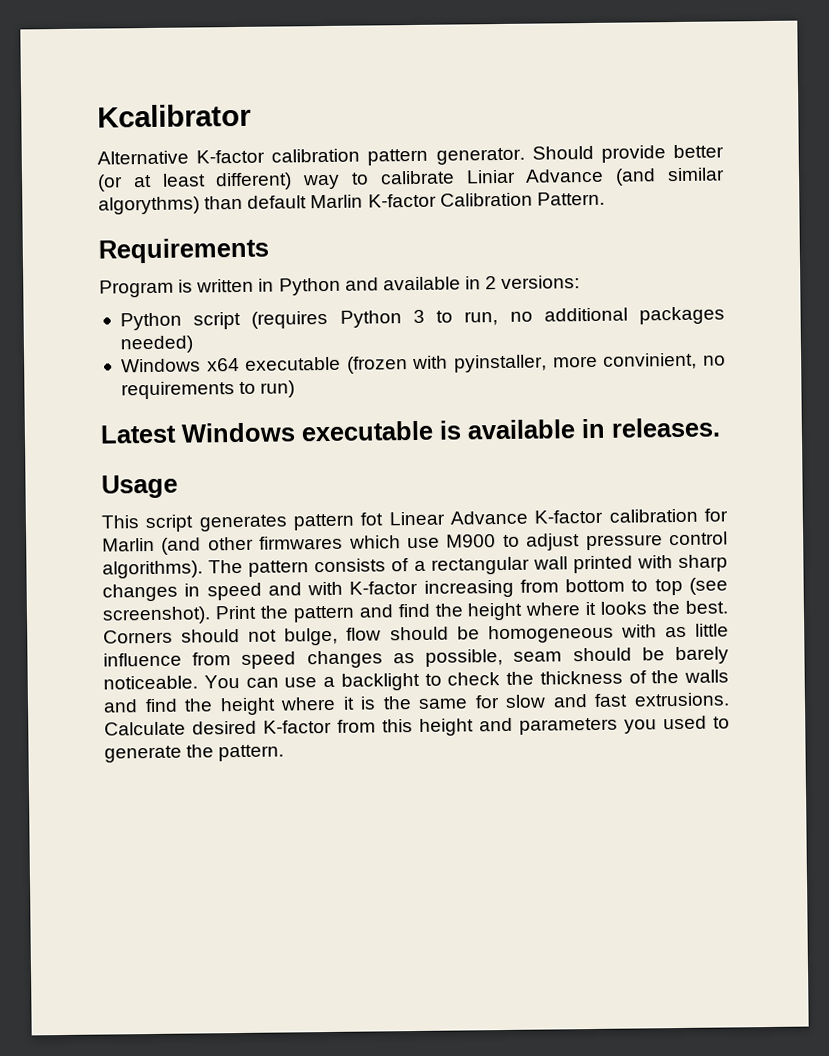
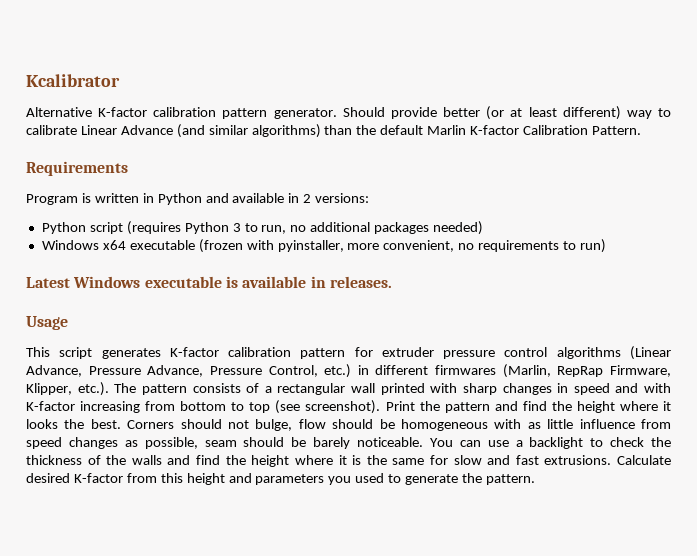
[465,169,516,184] Liniar -> [80,125,117,135] Linear
[98,195,244,215] algorythms) than -> [251,124,377,138] algorithms) than the
[603,352,698,370] convinient, -> [383,240,455,252] convenient,
[293,508,728,531] [102,531,728,555] [102,560,203,579] pattern fot Linear Advance K-factor calibration for Marlin (and other firmwares which use M900 to adjust pressure control algorithms). -> [169,346,671,360] [26,364,671,378] [26,382,109,396] K-factor calibration pattern for extruder pressure control algorithms (Linear Advance, Pressure Advance, Pressure Control, etc.) in different firmwares (Marlin, RepRap Firmware, Klipper, etc.).

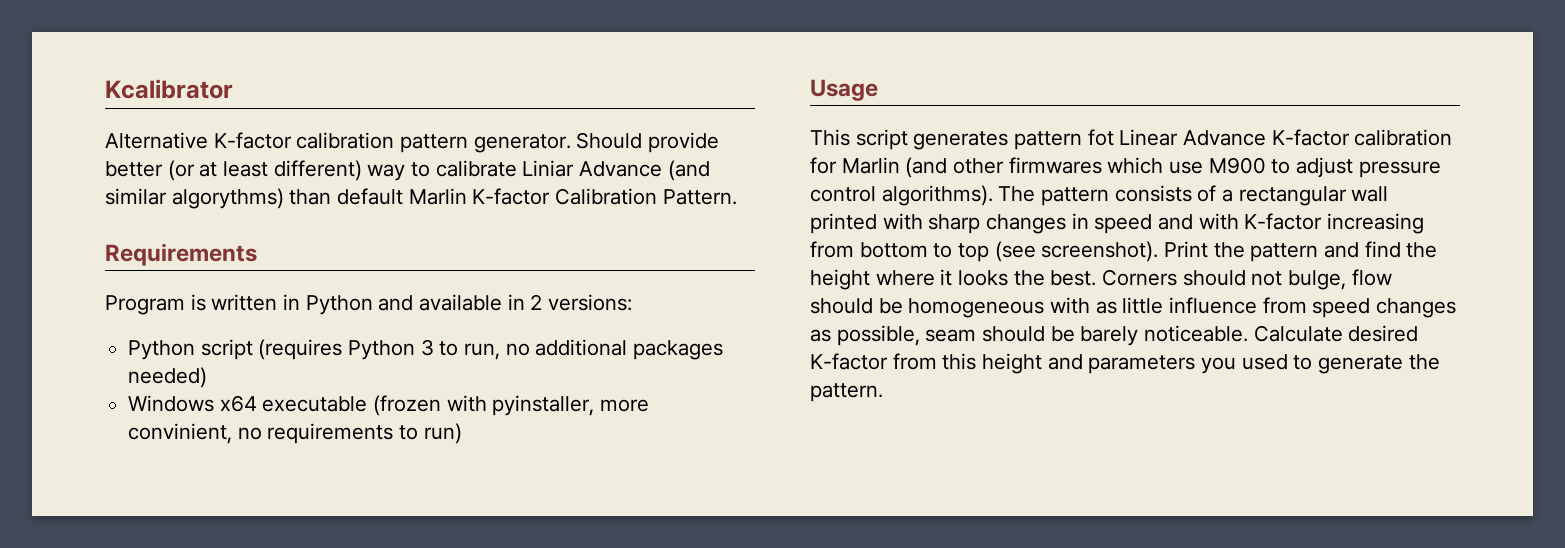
[80,125,117,135] Linear -> [522,160,575,177] Liniar
[251,124,377,138] algorithms) than the -> [171,188,332,209] algorythms) than
[383,240,455,252] convenient, -> [128,423,233,444] convinient,
[26,276,392,288] [26,316,68,330] [26,346,671,360] [26,364,671,378] [26,382,109,396] Latest Windows executable is available in releases. // Usage // This script generates K-factor calibration pattern for extruder pressure control algorithms (Linear Advance, Pressure Advance, Pressure Control, etc.) in different firmwares (Marlin, RepRap Firmware, Klipper, etc.). -> [810,79,878,101] [810,129,1453,150] [810,157,1441,178] [810,185,993,206] Usage // This script generates pattern fot Linear Advance K-factor calibration for Marlin (and other firmwares which use M900 to adjust pressure control algorithms).
[429,437,671,449] [26,455,612,467] You can use a backlight to check the thickness of the walls and find the height where it is the same for slow and fast extrusions. -> (1249, 333) none

